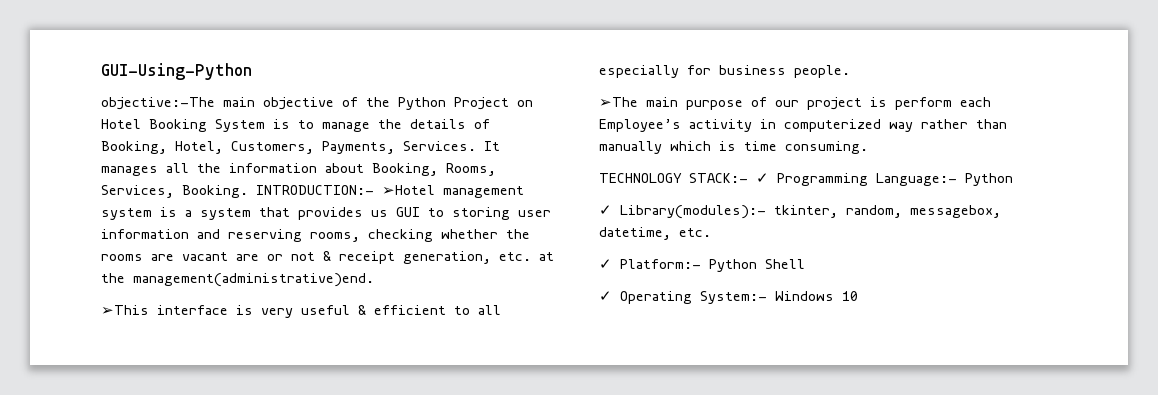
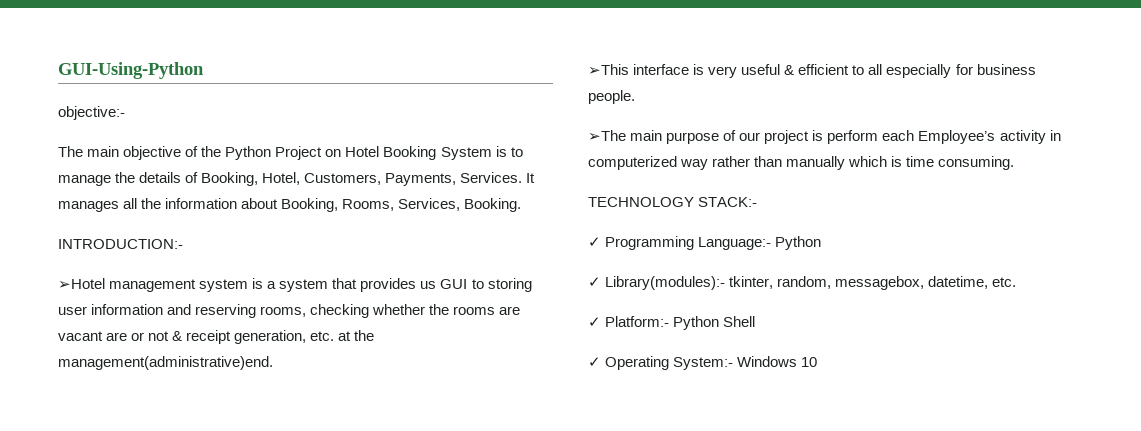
[101,97,215,110] objective:-The -> [58,106,125,120] [58,146,83,157] objective:- // The
(248, 191) none -> (522, 205) //
(374, 190) none -> (183, 244) //
(748, 178) none -> (758, 202) //

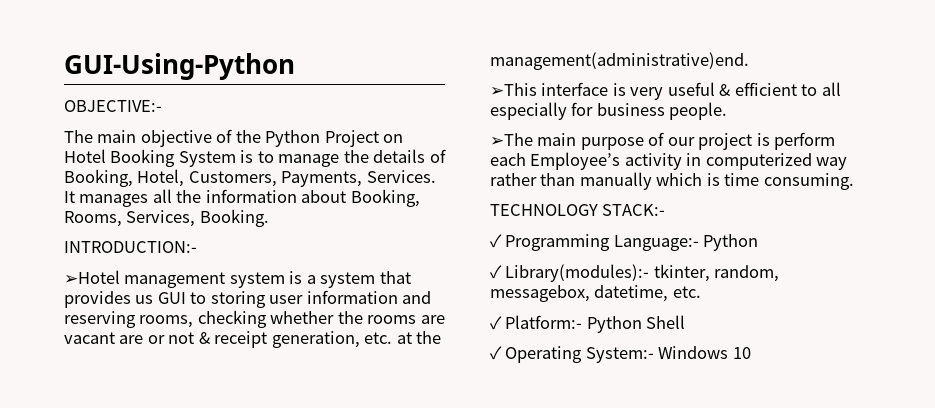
[58,106,125,120] objective:- -> [64,100,162,112] OBJECTIVE:-

